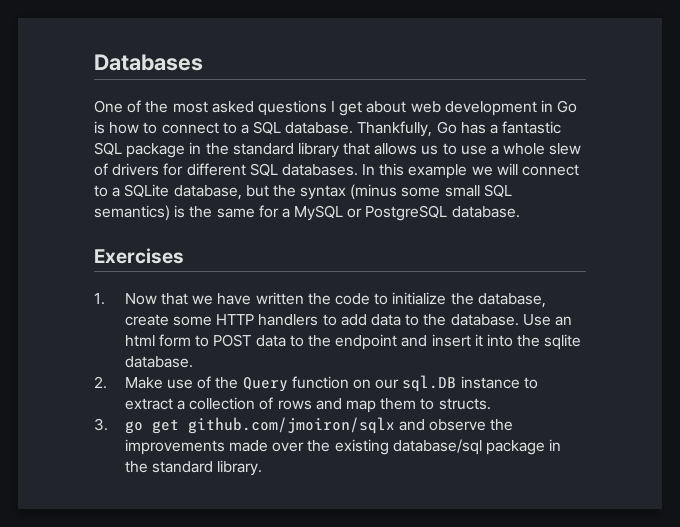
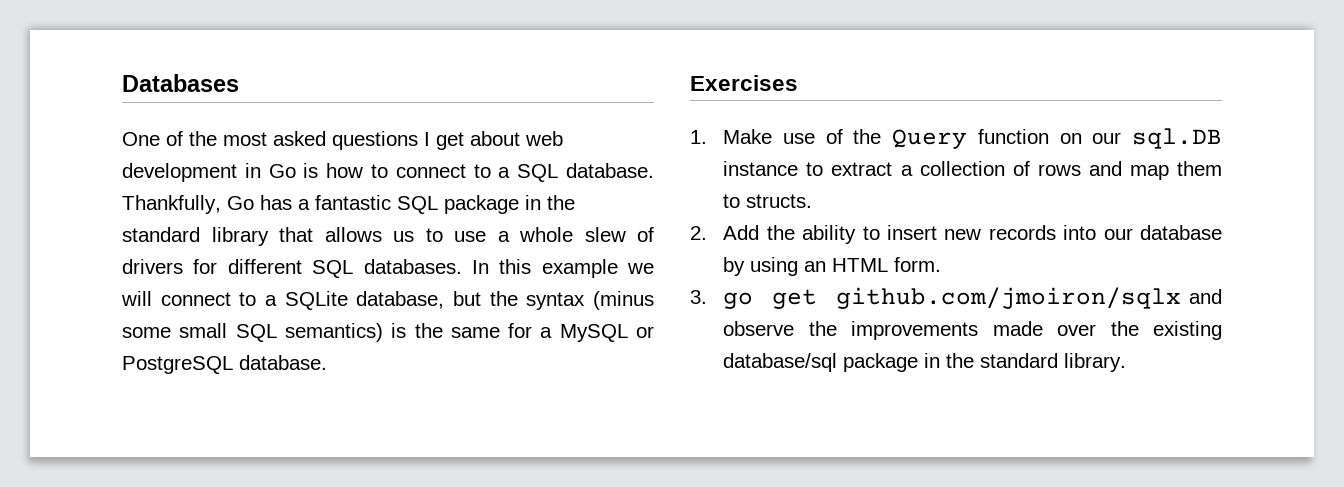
[124,292,546,308] [124,314,572,326] [124,334,582,350] [124,356,193,368] [94,376,107,389] Now that we have written the code to initialize the database, create some HTTP handlers to add data to the database. Use an html form to POST data to the endpoint and insert it into the sqlite database. // 2. -> (707, 137) none
(491, 404) none -> [690,225,1222,244] [723,257,942,276] // 2. Add the ability to insert new records into our database by using an HTML form.

